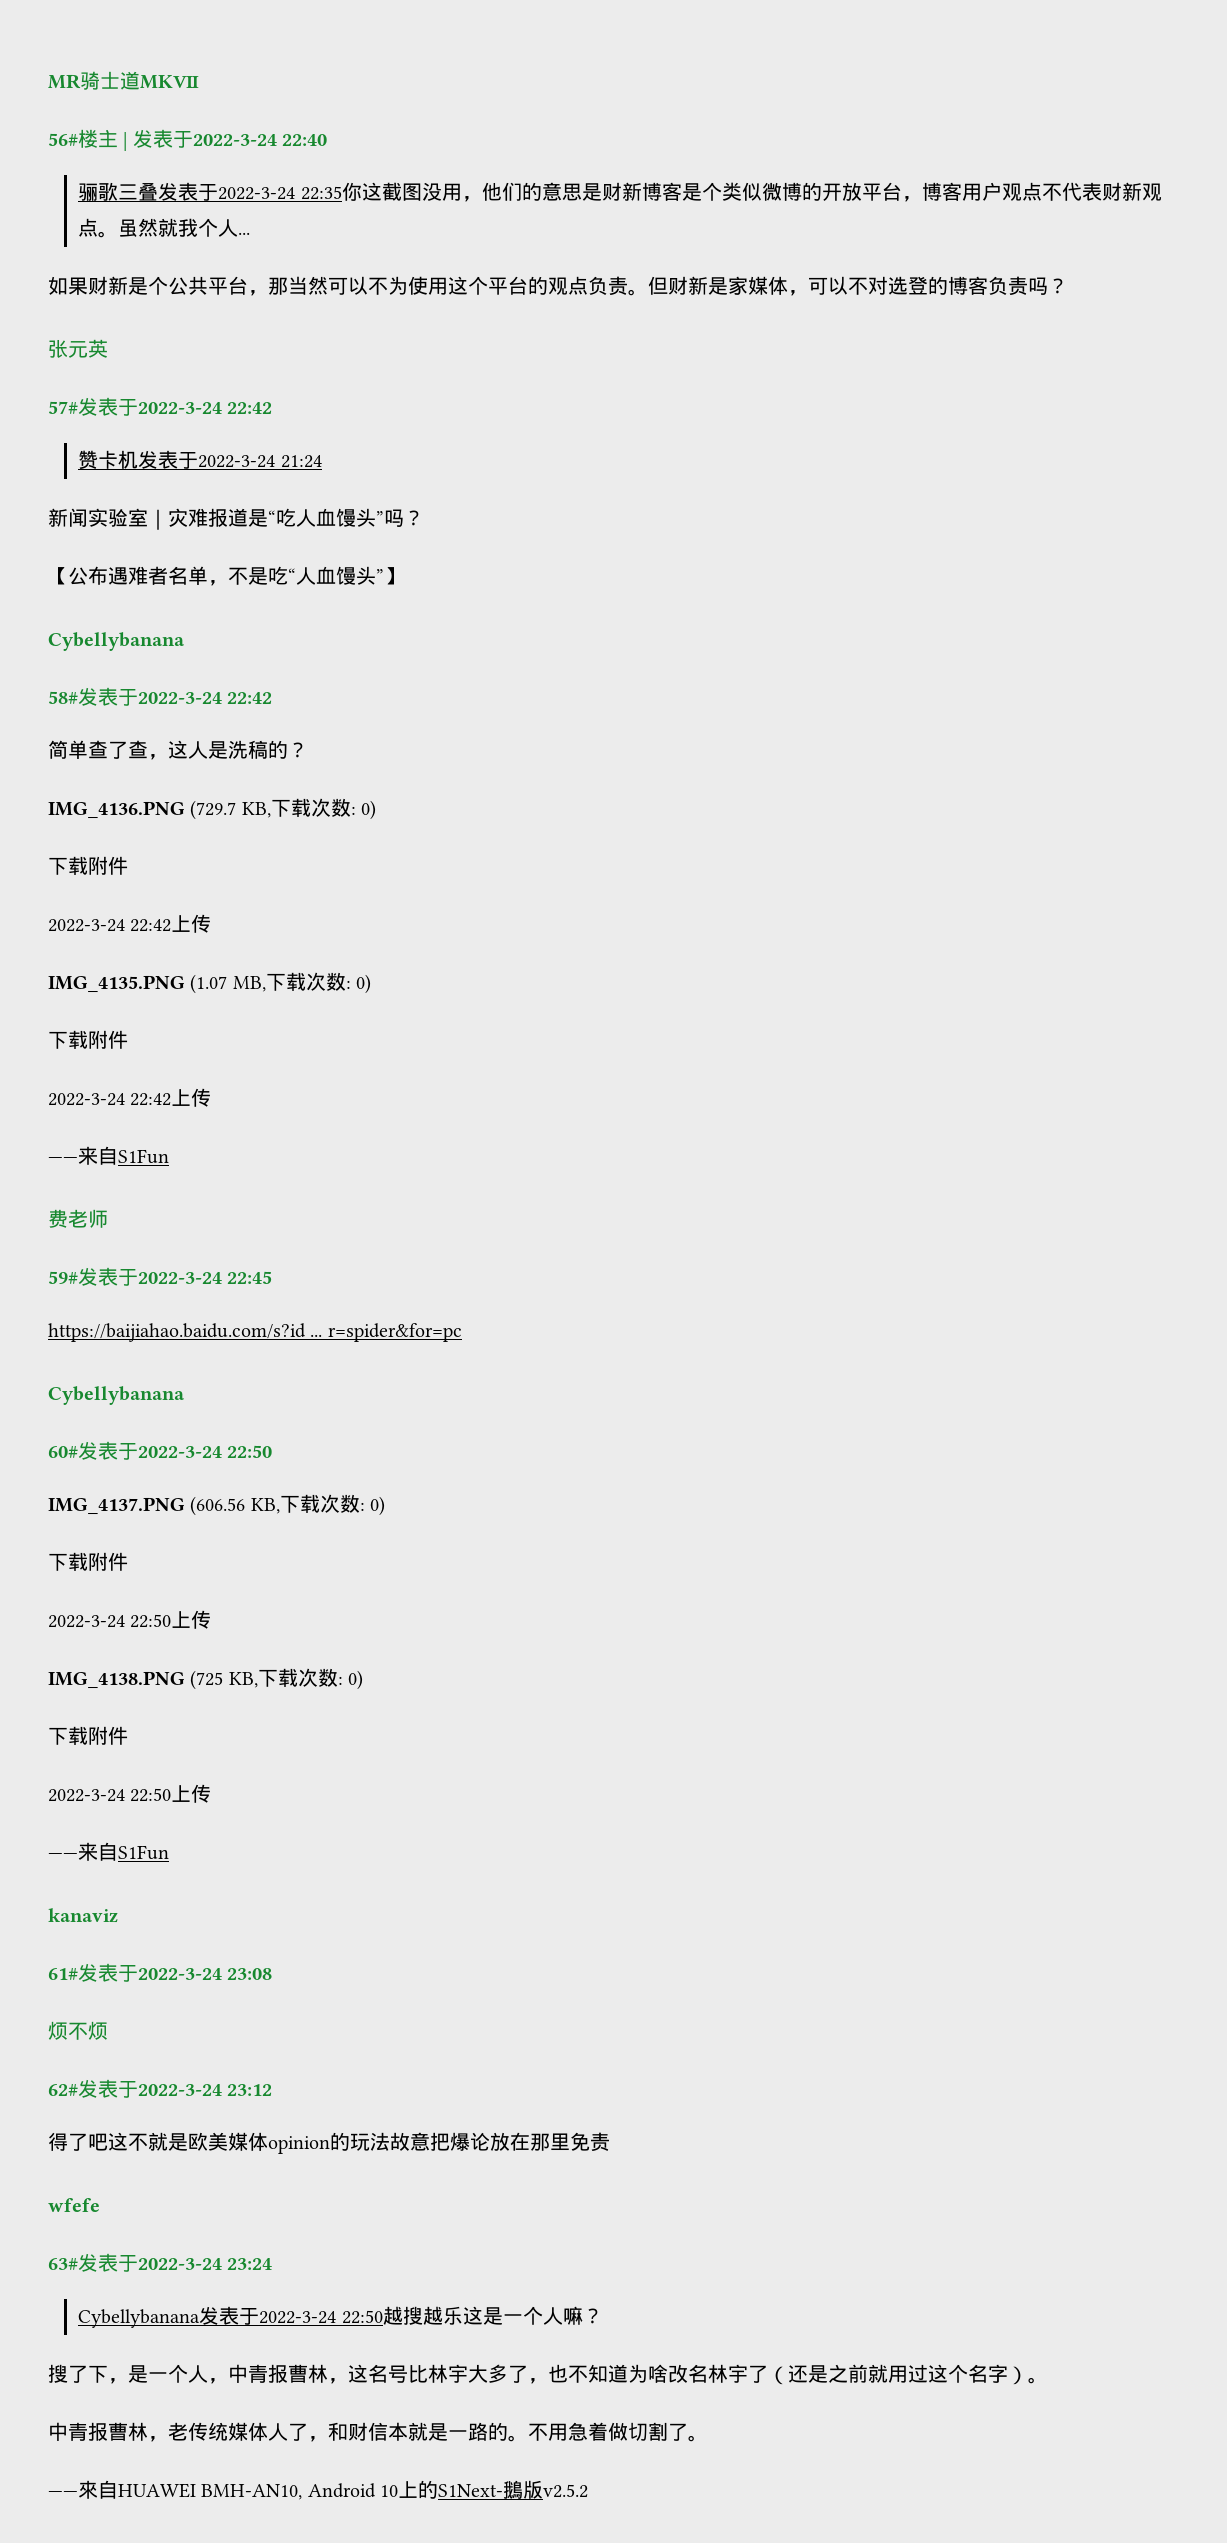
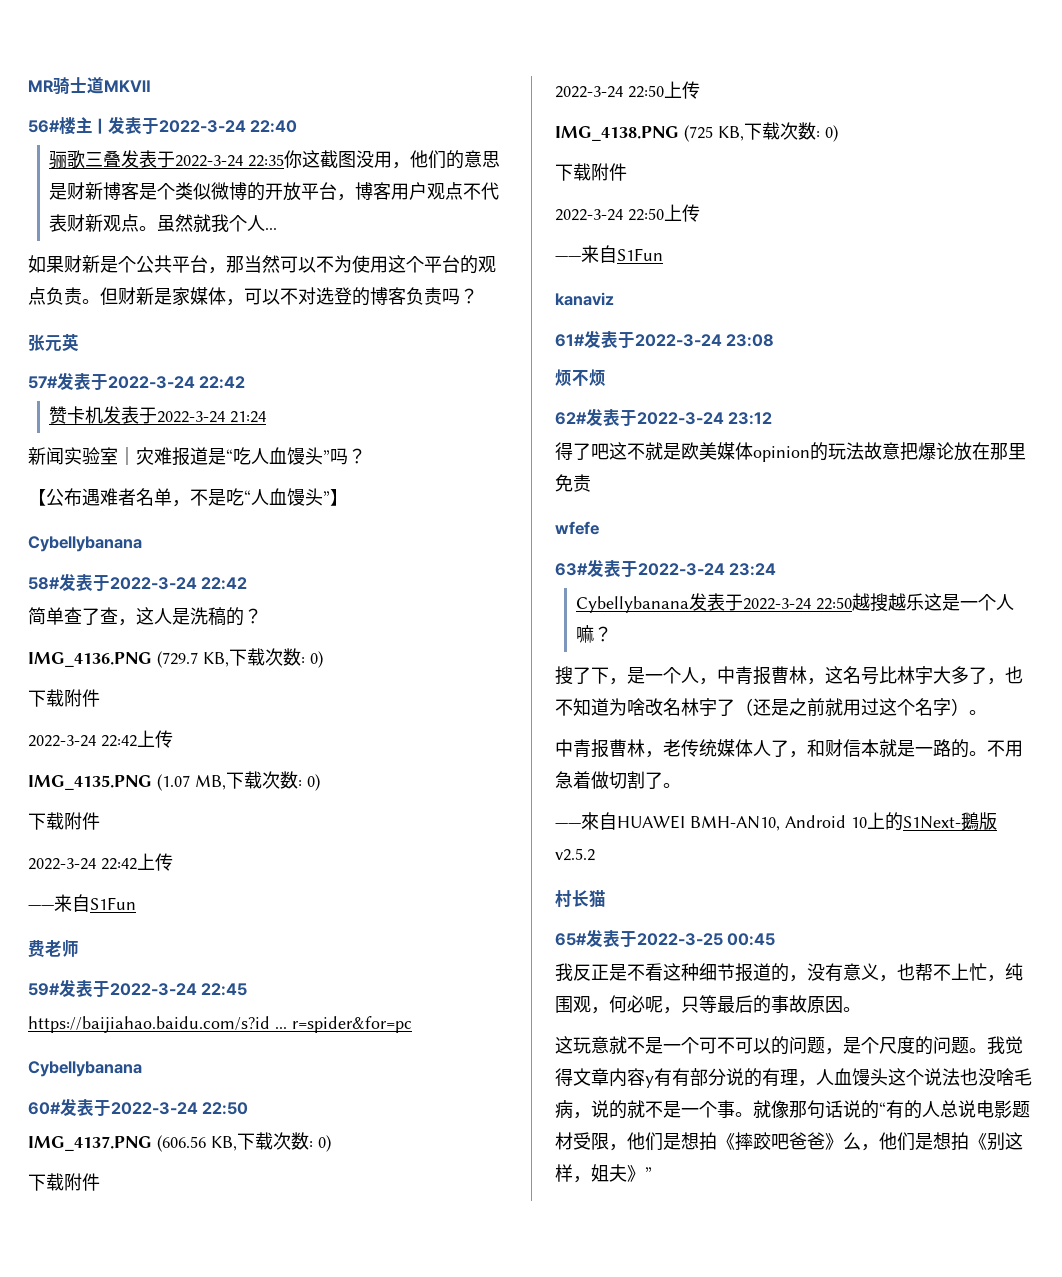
(589, 2491) none -> [555,890,606,907] [555,929,776,947] [555,963,1023,982] [555,995,861,1014] [555,1036,1023,1055] [555,1068,1032,1088] [555,1100,1030,1119] [555,1132,1023,1151] [555,1164,652,1183] // 村长猫 // 65#发表于2022-3-25 00:45 // 我反正是不看这种细节报道的，没有意义，也帮不上忙，纯围观，何必呢，只等最后的事故原因。 // 这玩意就不是一个可不可以的问题，是个尺度的问题。我觉得文章内容y有有部分说的有理，人血馒头这个说法也没啥毛病，说的就不是一个事。就像那句话说的“有的人总说电影题材受限，他们是想拍《摔跤吧爸爸》么，他们是想拍《别这样，姐夫》”

